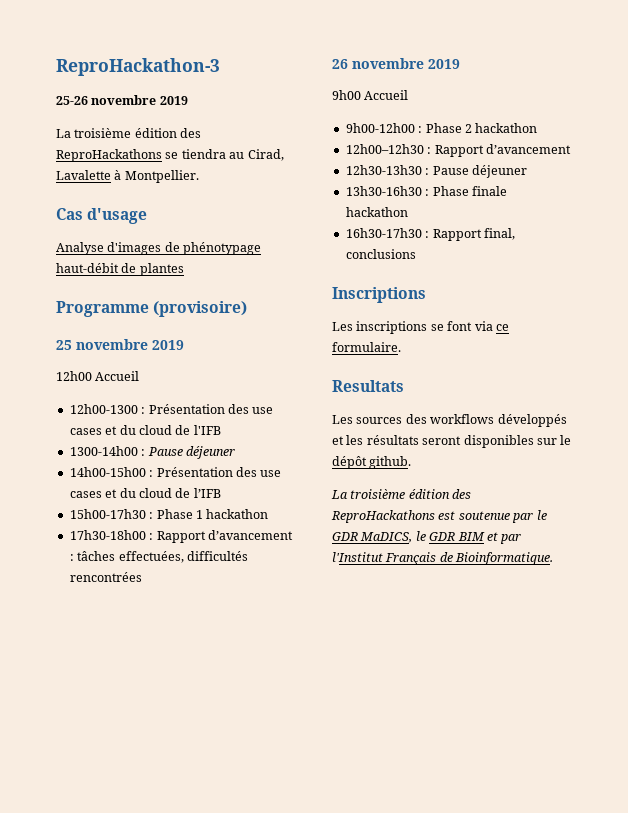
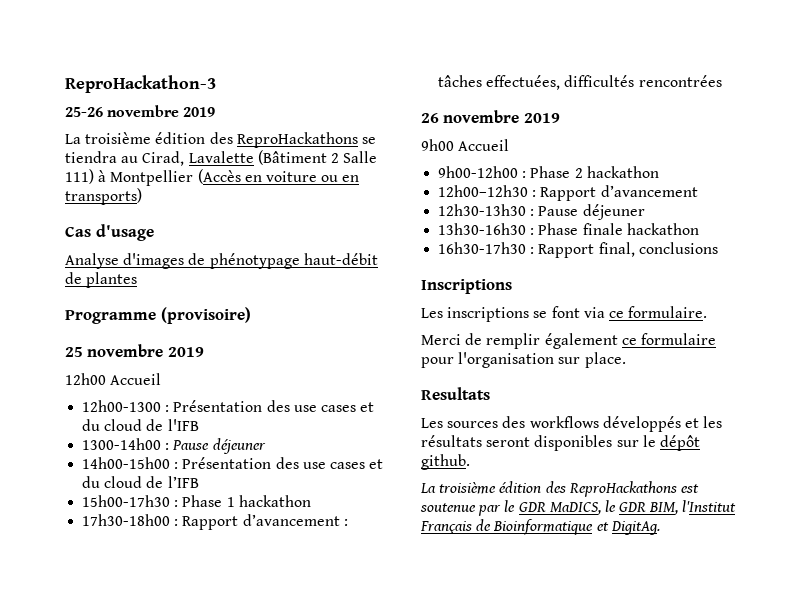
[114,170,199,183] à Montpellier. -> [257,150,378,165] [65,169,360,186] [65,188,142,205] (Bâtiment 2 Salle 111) à Montpellier (Accès en voiture ou en transports)
(401, 347) none -> [421,333,716,349] [421,352,626,368] // Merci de remplir également ce formulaire pour l'organisation sur place.
[457,532,522,544] [332,552,554,565] BIM et par l'Institut Français de Bioinformatique. -> [649,500,737,515] [420,519,660,535] BIM, l'Institut Français de Bioinformatique et DigitAg.

